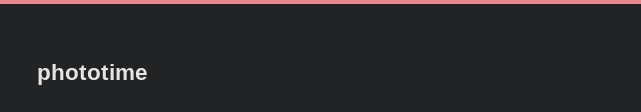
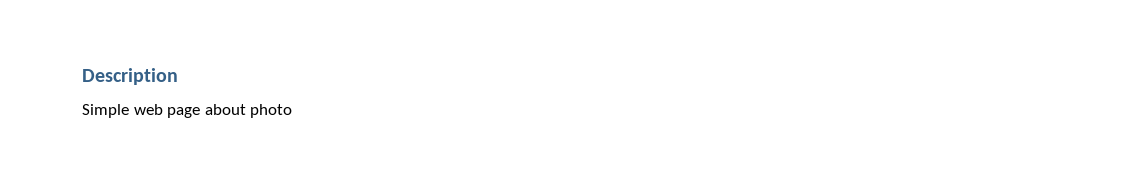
[37,64,148,85] phototime -> [82,68,178,85] [82,104,293,118] Description // Simple web page about photo

